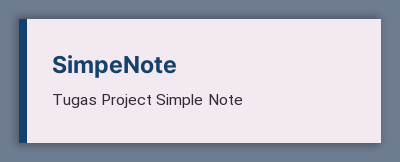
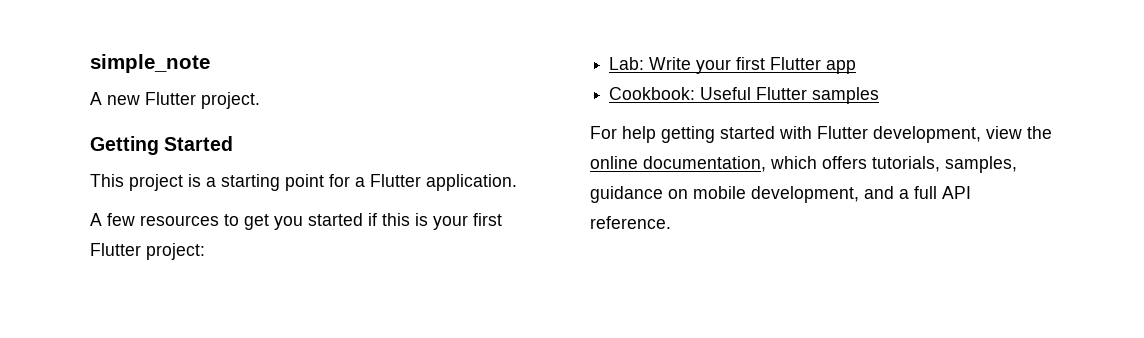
[52,55,177,78] [52,94,243,108] SimpeNote // Tugas Project Simple Note -> [90,54,210,73] [90,92,260,109] [90,136,234,155] [90,174,517,191] [90,213,502,230] [90,243,205,260] [609,57,857,74] [609,87,880,104] [590,126,1052,143] [590,156,1017,173] [590,186,971,203] [590,216,671,229] simple_note // A new Flutter project. // Getting Started // This project is a starting point for a Flutter application. // A few resources to get you started if this is your first Flutter project: // Lab: Write your first Flutter app // Cookbook: Useful Flutter samples // For help getting started with Flutter development, view the online documentation, which offers tutorials, samples, guidance on mobile development, and a full API reference.

